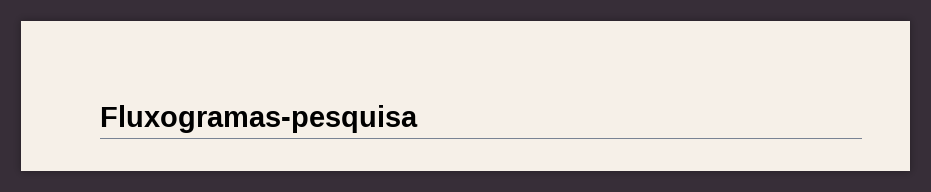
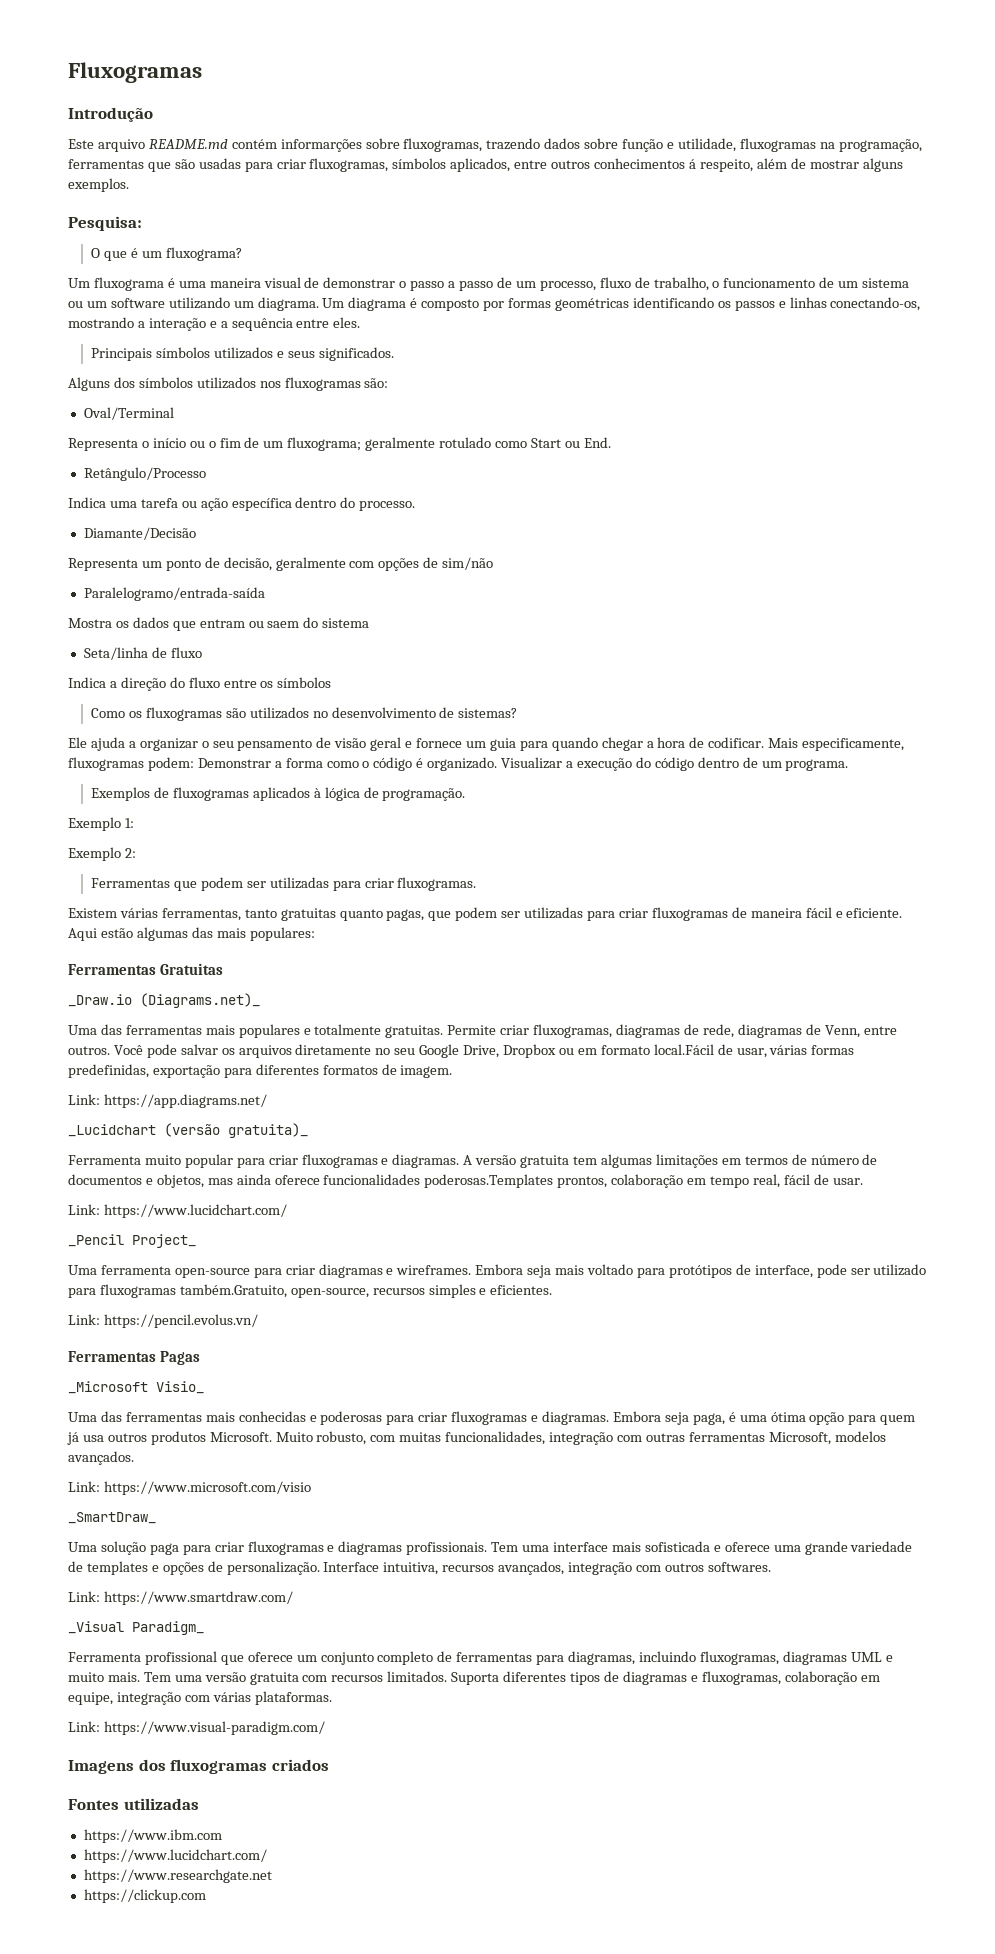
[100,105,418,133] Fluxogramas-pesquisa -> [68,62,202,83] [68,107,153,122] [68,138,922,152] [68,158,903,172] [68,178,129,192] [68,216,142,231] [91,247,242,261] [68,277,910,291] [68,297,921,311] [68,317,361,331] [91,347,394,361] [68,377,389,391] [83,407,174,420] [68,437,611,451] [83,467,206,481] [68,497,416,511] [83,527,196,540] [68,557,494,571] [83,587,265,601] [68,617,370,631] [83,647,202,660] [68,677,332,691] [91,707,518,721] [68,737,905,751] [68,757,849,771] [91,787,466,801] [68,817,134,831] [68,847,136,861] [91,877,477,891] [68,907,903,921] [68,927,315,941] [68,963,223,975] [68,993,260,1008] [68,1024,897,1038] [68,1044,855,1058] [68,1064,453,1078] [68,1094,267,1108] [68,1123,308,1138] [68,1154,878,1168] [68,1174,863,1188] [68,1204,287,1218] [68,1234,196,1248] [68,1264,927,1278] [68,1284,553,1298] [68,1314,258,1328] [68,1351,200,1365] [68,1381,204,1394] [68,1411,916,1425] [67,1431,886,1445] [68,1451,134,1465] [68,1481,311,1495] [68,1512,156,1524] [68,1541,913,1555] [68,1561,771,1575] [68,1591,293,1605] [68,1621,204,1635] [68,1651,893,1665] [68,1671,880,1685] [68,1691,332,1705] [68,1721,325,1735] [68,1759,329,1774] [68,1798,199,1810] [83,1829,222,1843] [83,1849,267,1863] [83,1869,272,1883] [83,1889,206,1903] Fluxogramas // Introdução // Este arquivo README.md contém informarções sobre fluxogramas, trazendo dados sobre função e utilidade, fluxogramas na programação, ferramentas que são usadas para criar fluxogramas, símbolos aplicados, entre outros conhecimentos á respeito, além de mostrar alguns exemplos. // Pesquisa: // O que é um fluxograma? // Um fluxograma é uma maneira visual de demonstrar o passo a passo de um processo, fluxo de trabalho, o funcionamento de um sistema ou um software utilizando um diagrama. Um diagrama é composto por formas geométricas identificando os passos e linhas conectando-os, mostrando a interação e a sequência entre eles. // Principais símbolos utilizados e seus significados. // Alguns dos símbolos utilizados nos fluxogramas são: // Oval/Terminal // Representa o início ou o fim de um fluxograma; geralmente rotulado como Start ou End. // Retângulo/Processo // Indica uma tarefa ou ação específica dentro do processo. // Diamante/Decisão // Representa um ponto de decisão, geralmente com opções de sim/não // Paralelogramo/entrada-saída // Mostra os dados que entram ou saem do sistema // Seta/linha de fluxo // Indica a direção do fluxo entre os símbolos // Como os fluxogramas são utilizados no desenvolvimento de sistemas? // Ele ajuda a organizar o seu pensamento de visão geral e fornece um guia para quando chegar a hora de codificar. Mais especificamente, fluxogramas podem: Demonstrar a forma como o código é organizado. Visualizar a execução do código dentro de um programa. // Exemplos de fluxogramas aplicados à lógica de programação. // Exemplo 1: // Exemplo 2: // Ferramentas que podem ser utilizadas para criar fluxogramas. // Existem várias ferramentas, tanto gratuitas quanto pagas, que podem ser utilizadas para criar fluxogramas de maneira fácil e eficiente. Aqui estão algumas das mais populares: // Ferramentas Gratuitas // _Draw.io (Diagrams.net)_ // Uma das ferramentas mais populares e totalmente gratuitas. Permite criar fluxogramas, diagramas de rede, diagramas de Venn, entre outros. Você pode salvar os arquivos diretamente no seu Google Drive, Dropbox ou em formato local.Fácil de usar, várias formas predefinidas, exportação para diferentes formatos de imagem. // Link: https://app.diagrams.net/ // _Lucidchart (versão gratuita)_ // Ferramenta muito popular para criar fluxogramas e diagramas. A versão gratuita tem algumas limitações em termos de número de documentos e objetos, mas ainda oferece funcionalidades poderosas.Templates prontos, colaboração em tempo real, fácil de usar. // Link: https://www.lucidchart.com/ // _Pencil Project_ // Uma ferramenta open-source para criar diagramas e wireframes. Embora seja mais voltado para protótipos de interface, pode ser utilizado para fluxogramas também.Gratuito, open-source, recursos simples e eficientes. // Link: https://pencil.evolus.vn/ // Ferramentas Pagas // _Microsoft Visio_ // Uma das ferramentas mais conhecidas e poderosas para criar fluxogramas e diagramas. Embora seja paga, é uma ótima opção para quem já usa outros produtos Microsoft. Muito robusto, com muitas funcionalidades, integração com outras ferramentas Microsoft, modelos avançados. // Link: https://www.microsoft.com/visio // _SmartDraw_ // Uma solução paga para criar fluxogramas e diagramas profissionais. Tem uma interface mais sofisticada e oferece uma grande variedade de templates e opções de personalização. Interface intuitiva, recursos avançados, integração com outros softwares. // Link: https://www.smartdraw.com/ // _Visual Paradigm_ // Ferramenta profissional que oferece um conjunto completo de ferramentas para diagramas, incluindo fluxogramas, diagramas UML e muito mais. Tem uma versão gratuita com recursos limitados. Suporta diferentes tipos de diagramas e fluxogramas, colaboração em equipe, integração com várias plataformas. // Link: https://www.visual-paradigm.com/ // Imagens dos fluxogramas criados // Fontes utilizadas // https://www.ibm.com // https://www.lucidchart.com/ // https://www.researchgate.net // https://clickup.com

